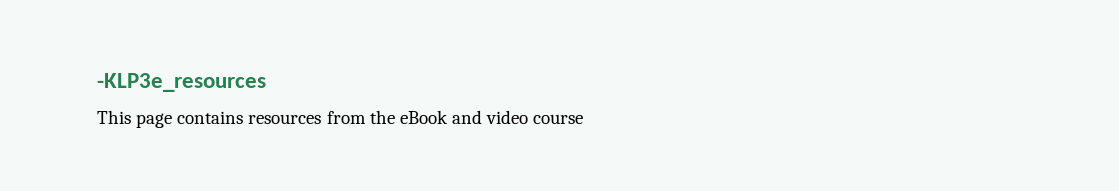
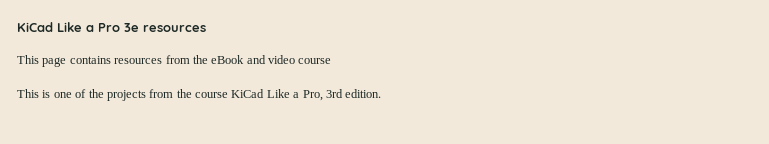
[97,73,266,92] -KLP3e_resources -> [17,22,206,32] KiCad Like a Pro 3e resources
(584, 119) none -> [17,89,382,101] // This is one of the projects from the course KiCad Like a Pro, 3rd edition.

